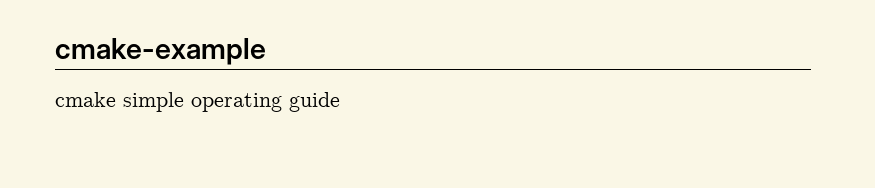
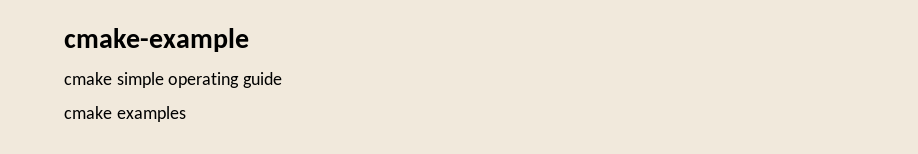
(340, 102) none -> [64,106,186,122] // cmake examples

